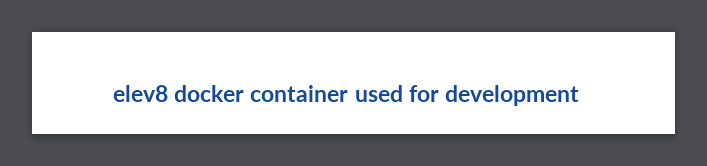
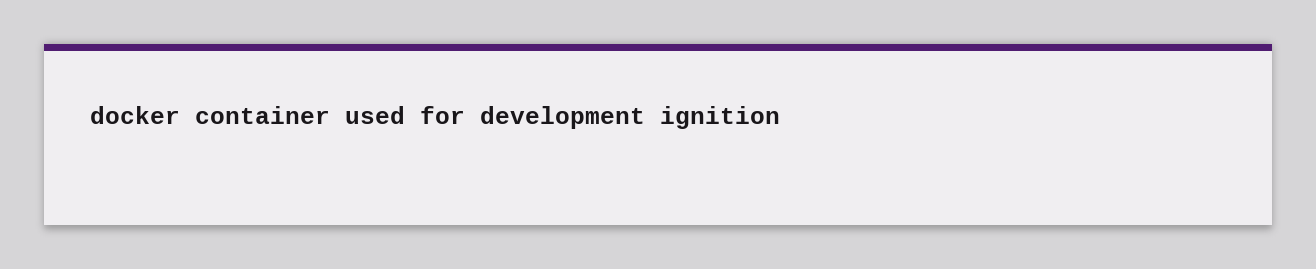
[113,85,168,102] elev8 -> (90, 115) none
(580, 95) none -> [660,106,780,129] ignition

